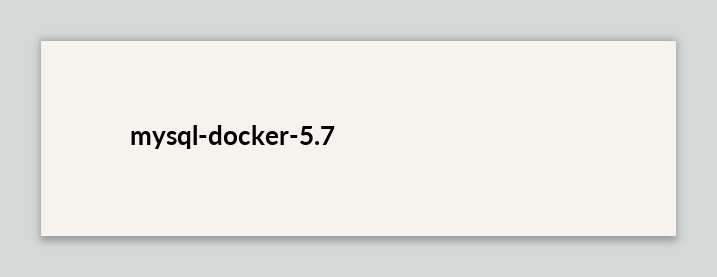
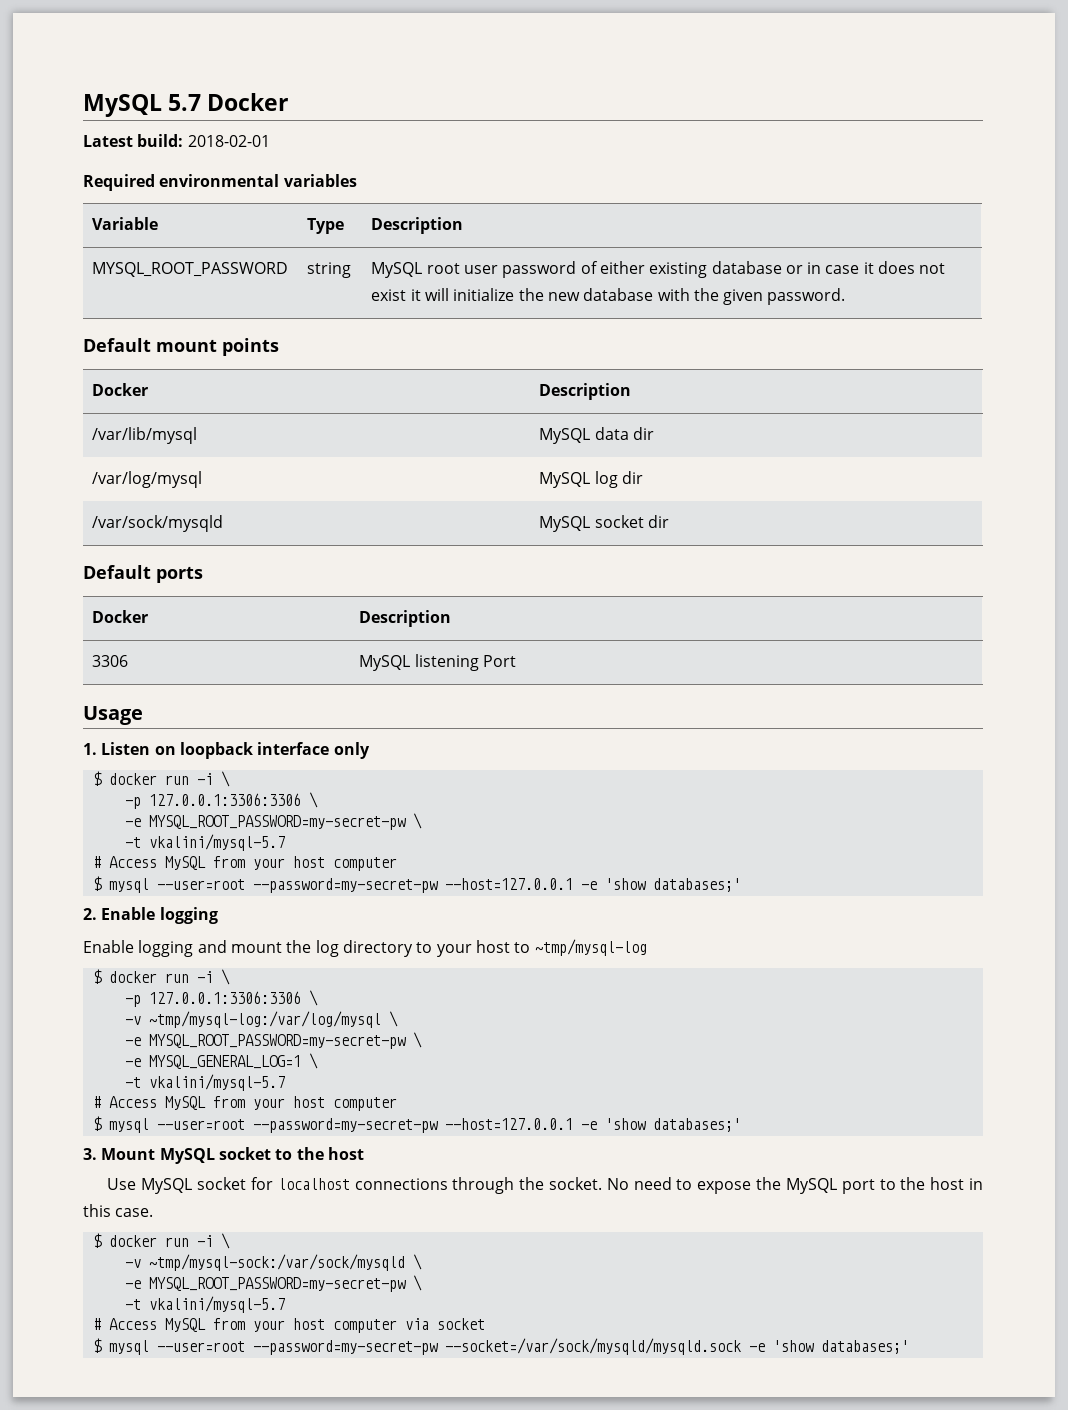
[130,125,335,149] mysql-docker-5.7 -> [83,93,289,117] [83,134,270,147] [83,174,357,191] [92,217,159,230] [307,218,345,234] [371,217,464,234] [92,262,289,277] [307,262,352,278] [371,261,946,278] [371,288,846,305] [83,338,279,356] [92,383,149,396] [539,383,632,400] [92,427,198,444] [539,427,654,444] [92,471,203,488] [539,471,643,488] [92,515,224,532] [539,515,669,532] [83,565,203,583] [92,610,149,623] [359,610,452,627] [92,655,129,667] [359,654,516,671] [83,706,143,725] [83,742,370,759] [92,771,230,787] [124,792,318,809] [124,813,422,830] [124,834,285,851] [92,856,397,871] [92,876,741,893] [83,907,218,924] [83,939,647,957] [92,969,230,985] [124,990,318,1007] [124,1011,398,1028] [124,1032,422,1049] [124,1053,318,1069] [124,1074,285,1091] [92,1096,397,1111] [92,1116,741,1133] [83,1147,364,1164] [107,1177,984,1194] [83,1204,154,1217] [92,1233,230,1249] [124,1254,422,1271] [124,1275,422,1292] [124,1296,285,1313] [92,1318,485,1333] [92,1338,909,1355] MySQL 5.7 Docker // Latest build: 2018-02-01 // Required environmental variables // Variable | Type | Description // MYSQL_ROOT_PASSWORD | string | MySQL root user password of either existing database or in case it does not exist it will initialize the new database with the given password. // Default mount points // Docker | Description // /var/lib/mysql | MySQL data dir // /var/log/mysql | MySQL log dir // /var/sock/mysqld | MySQL socket dir // Default ports // Docker | Description // 3306 | MySQL listening Port // Usage // 1. Listen on loopback interface only // $ docker run -i \ // -p 127.0.0.1:3306:3306 \ // -e MYSQL_ROOT_PASSWORD=my-secret-pw \ // -t vkalini/mysql-5.7 // # Access MySQL from your host computer // $ mysql --user=root --password=my-secret-pw --host=127.0.0.1 -e 'show databases;' // 2. Enable logging // Enable logging and mount the log directory to your host to ~tmp/mysql-log // $ docker run -i \ // -p 127.0.0.1:3306:3306 \ // -v ~tmp/mysql-log:/var/log/mysql \ // -e MYSQL_ROOT_PASSWORD=my-secret-pw \ // -e MYSQL_GENERAL_LOG=1 \ // -t vkalini/mysql-5.7 // # Access MySQL from your host computer // $ mysql --user=root --password=my-secret-pw --host=127.0.0.1 -e 'show databases;' // 3. Mount MySQL socket to the host // Use MySQL socket for localhost connections through the socket. No need to expose the MySQL port to the host in this case. // $ docker run -i \ // -v ~tmp/mysql-sock:/var/sock/mysqld \ // -e MYSQL_ROOT_PASSWORD=my-secret-pw \ // -t vkalini/mysql-5.7 // # Access MySQL from your host computer via socket // $ mysql --user=root --password=my-secret-pw --socket=/var/sock/mysqld/mysqld.sock -e 'show databases;'

